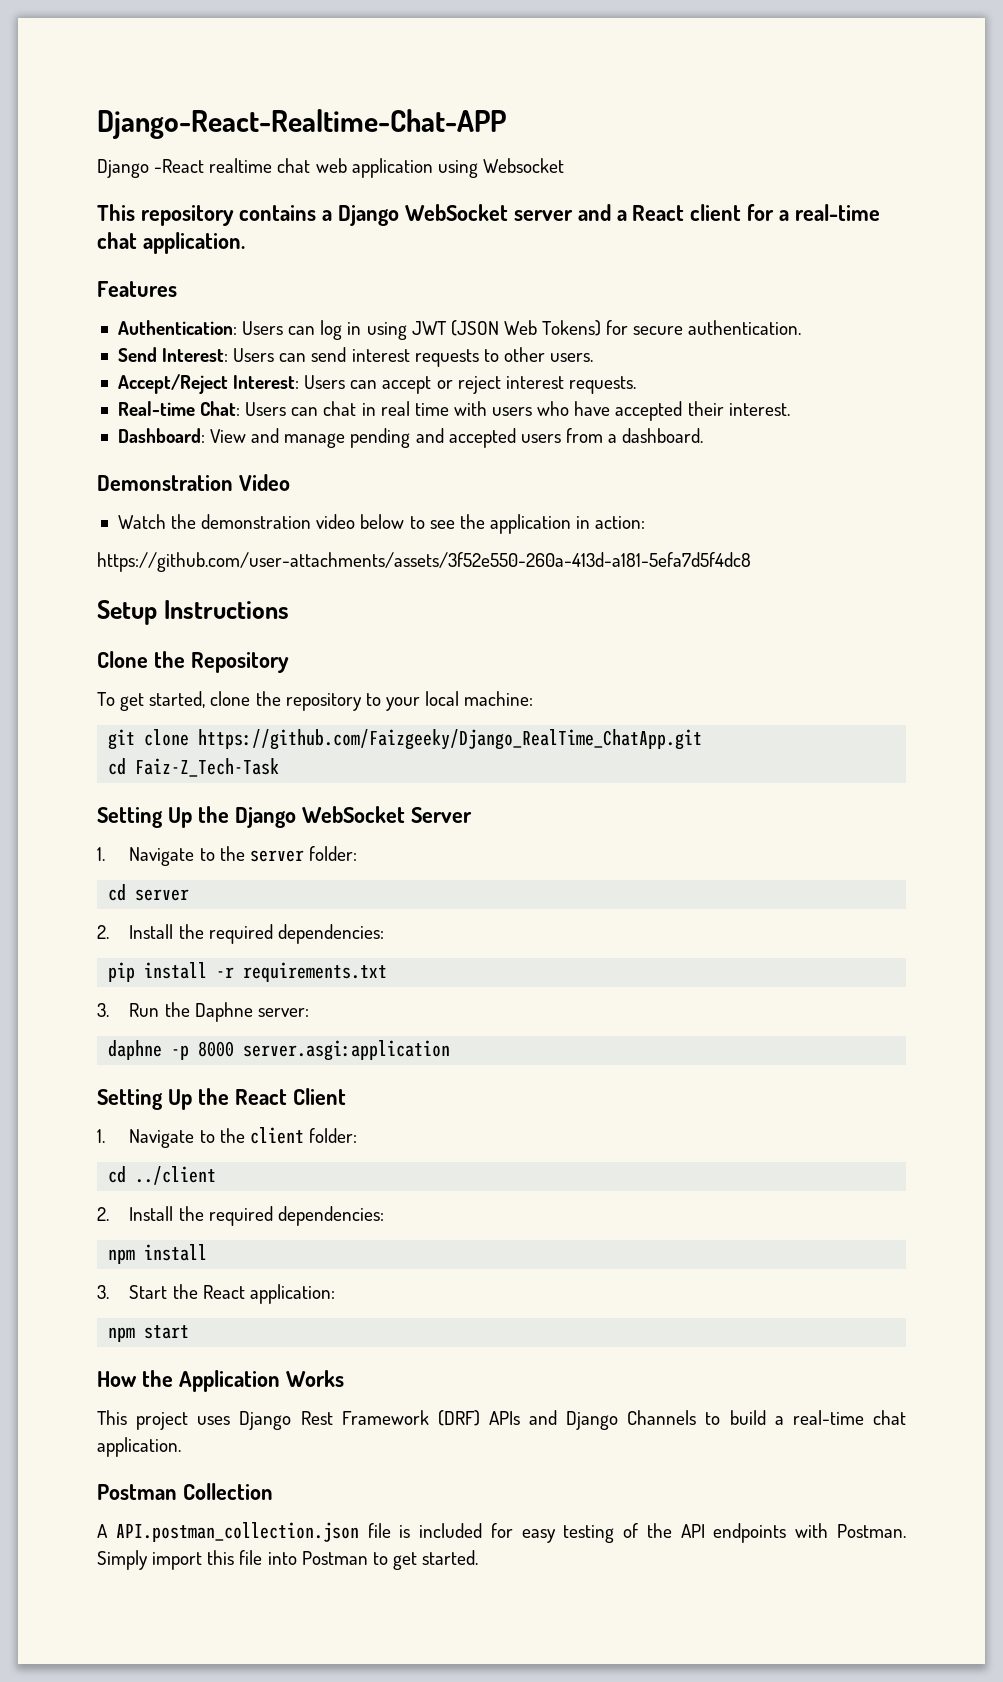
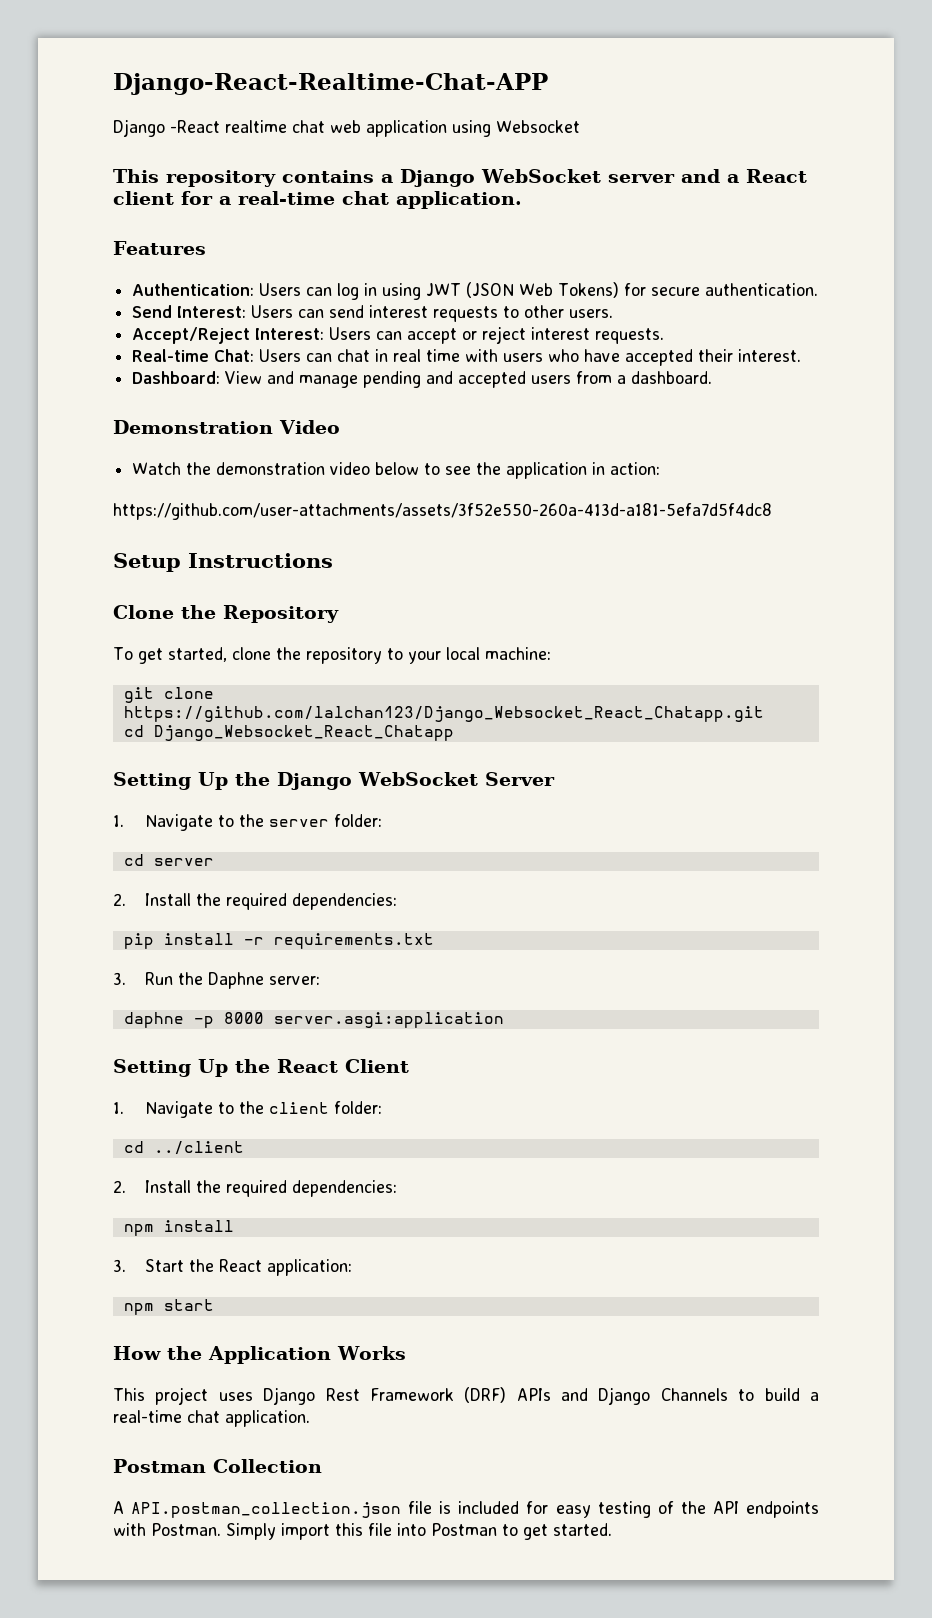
[198,729,703,750] [108,758,280,777] https://github.com/Faizgeeky/Django_RealTime_ChatApp.git // cd Faiz-Z_Tech-Task -> [123,706,764,722] [123,725,454,741] https://github.com/lalchan123/Django_Websocket_React_Chatapp.git // cd Django_Websocket_React_Chatapp

